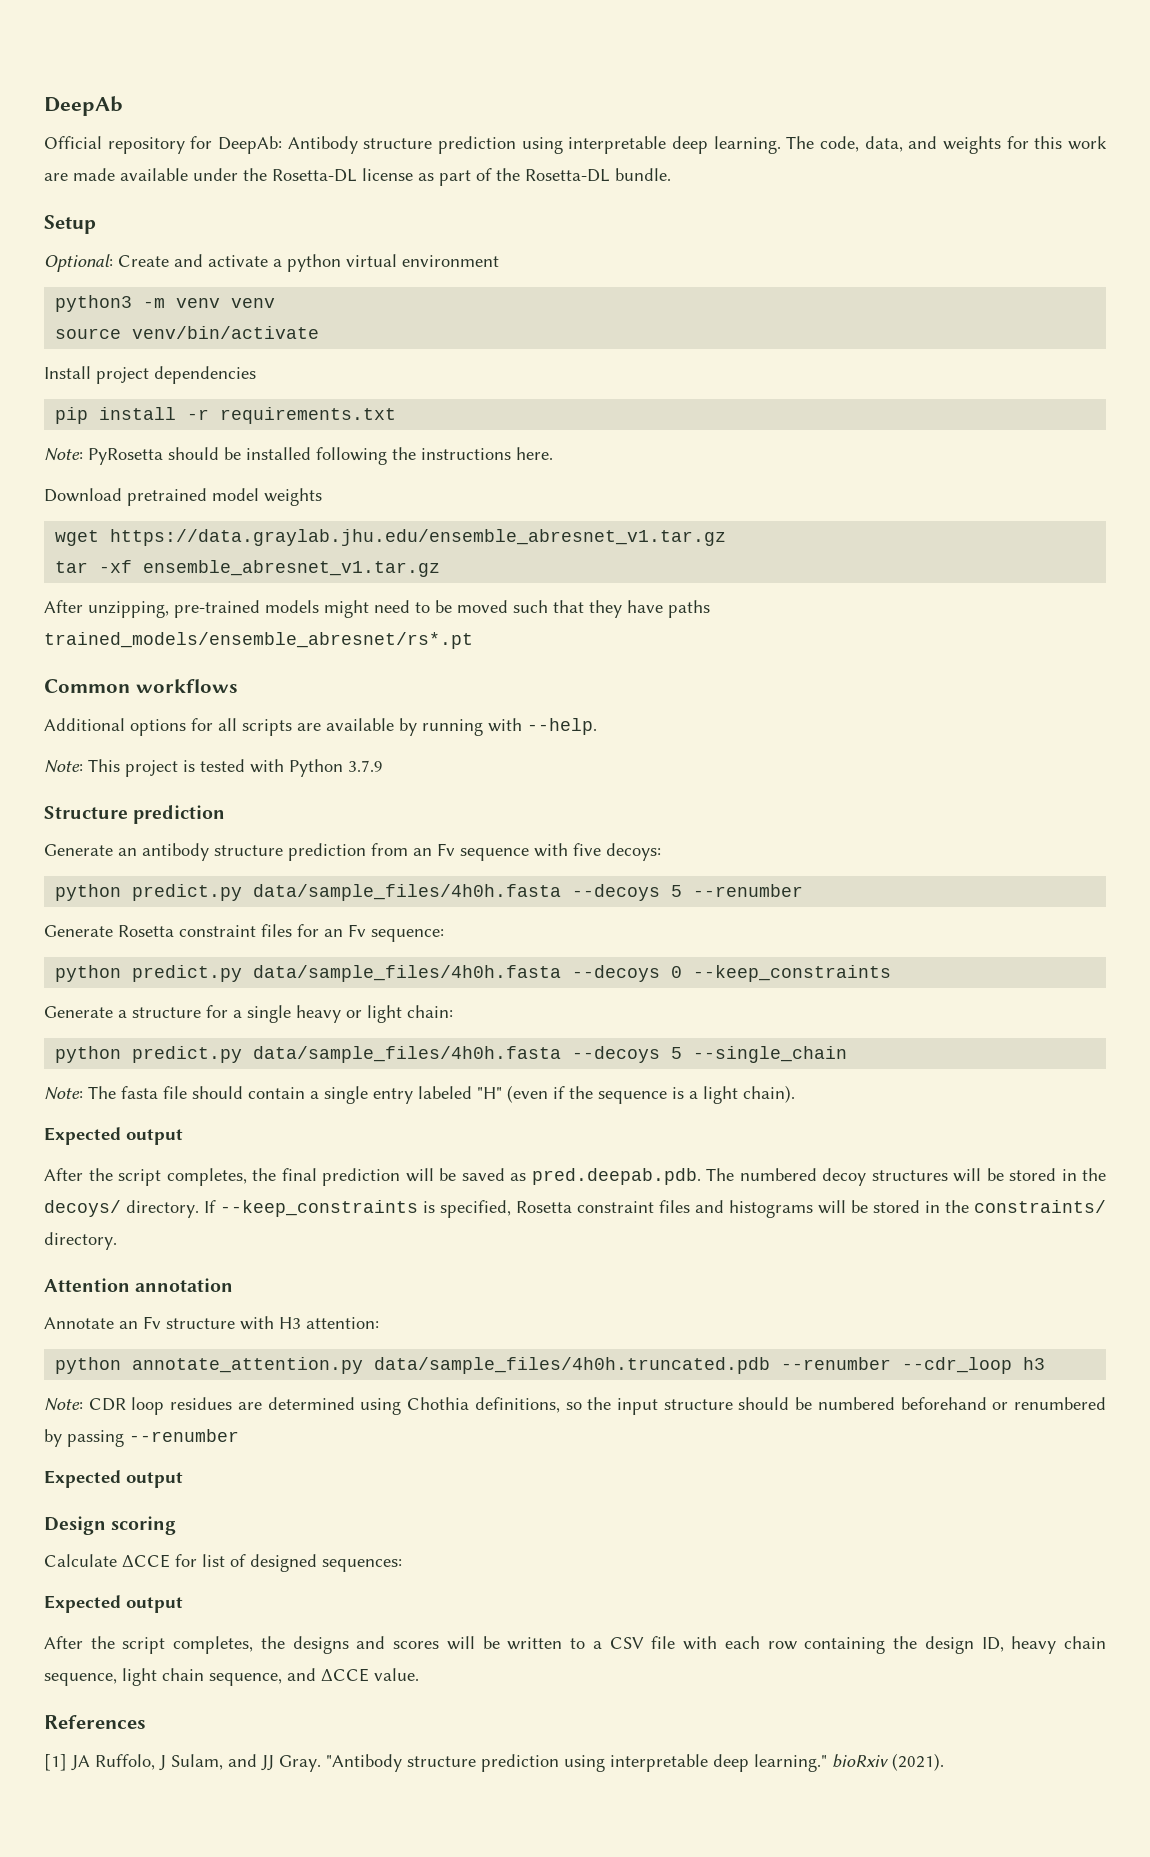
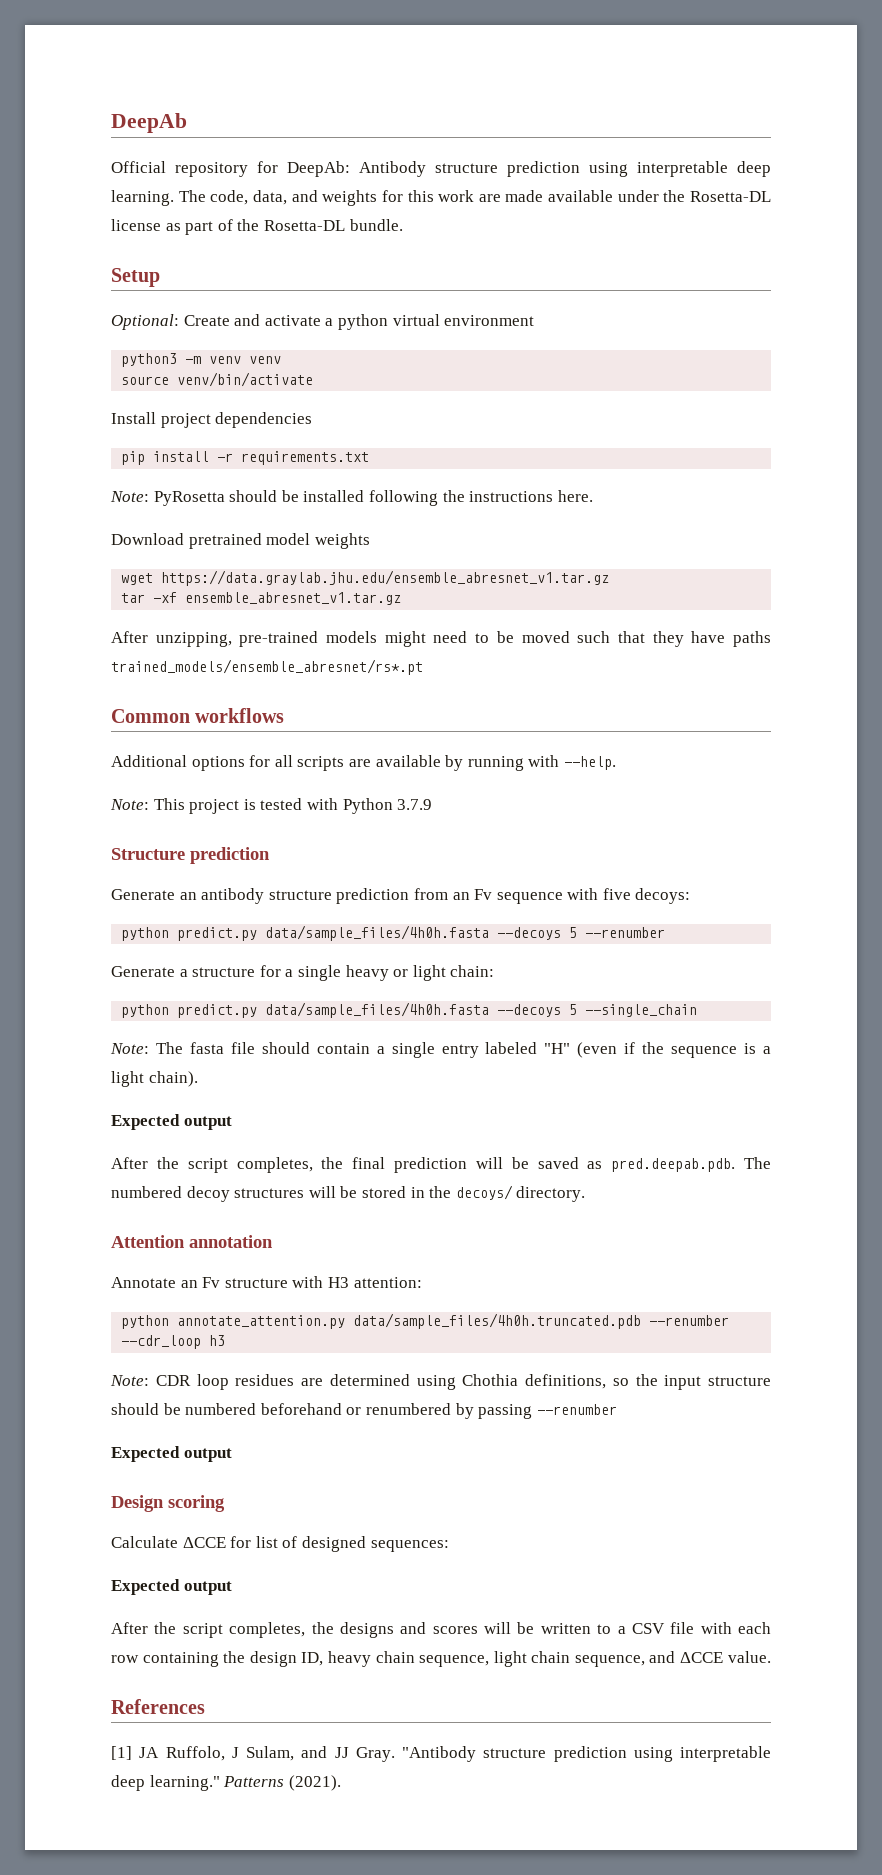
[44,924,444,942] [55,965,892,982] // Generate Rosetta constraint files for an Fv sequence: // python predict.py data/sample_files/4h0h.fasta --decoys 0 --keep_constraints -> (666, 932) none
[204,1200,1106,1218] [44,1232,117,1250] If --keep_constraints is specified, Rosetta constraint files and histograms will be stored in the constraints/ directory. -> (586, 1194) none
[832,1754,889,1768] bioRxiv -> [223,1776,285,1787] Patterns

